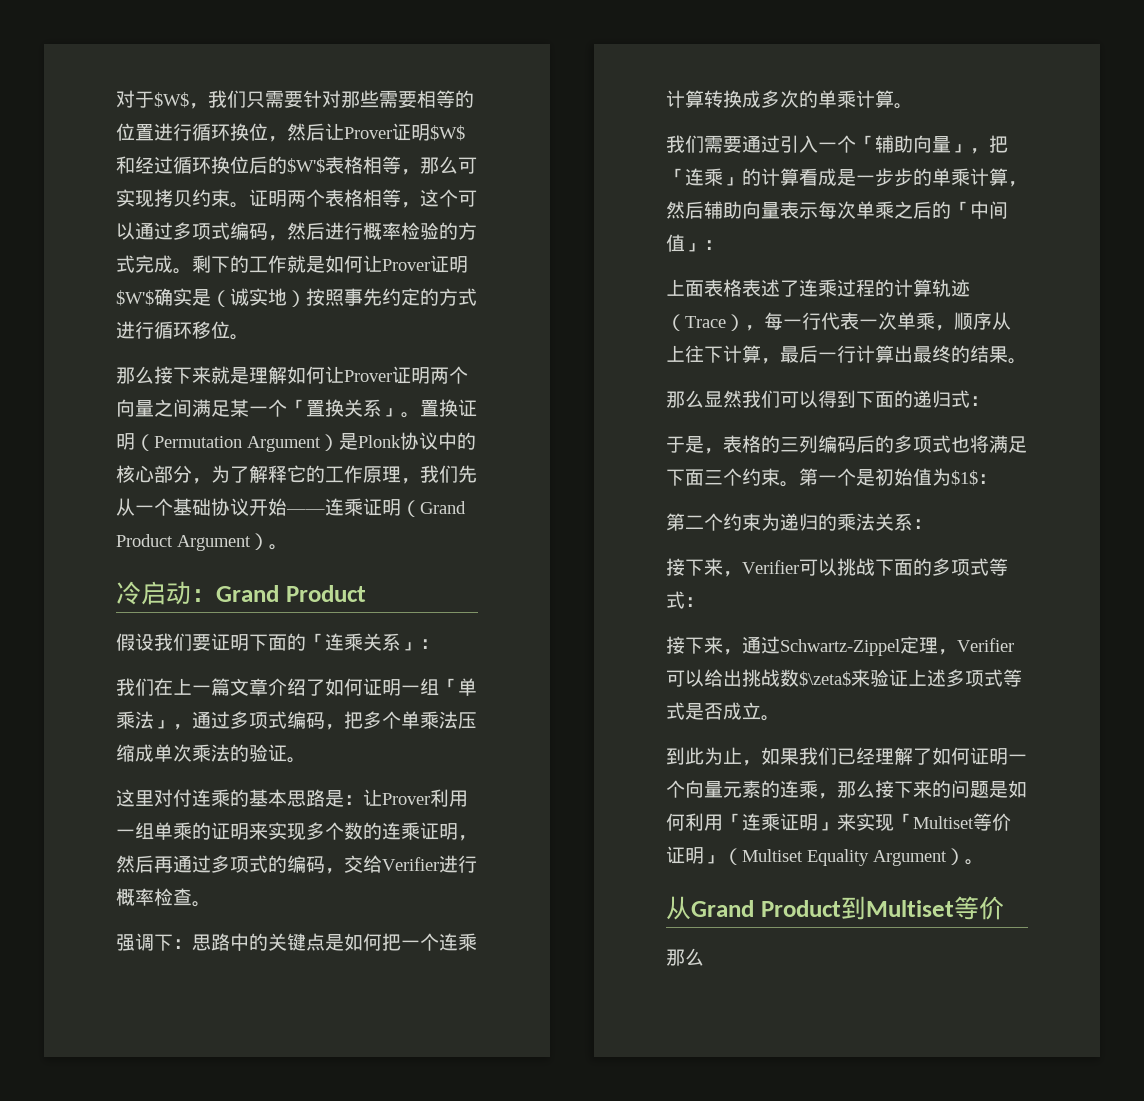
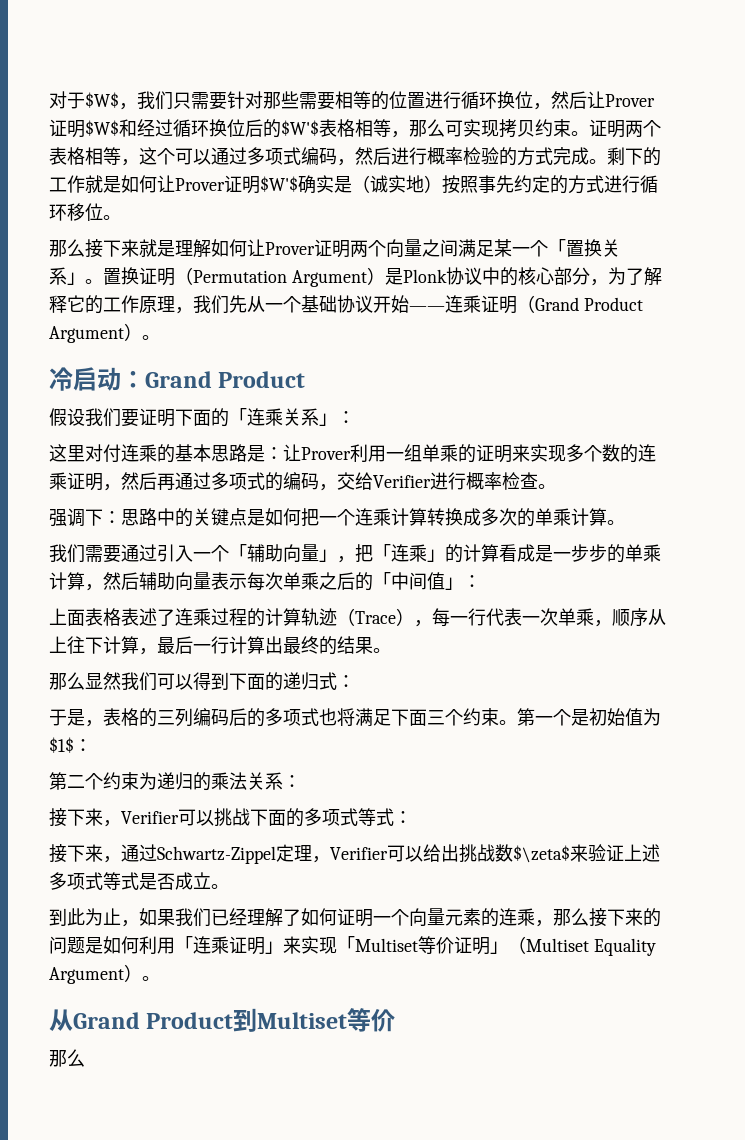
[116,678,477,696] [116,711,477,730] [116,744,306,763] // 我们在上一篇文章介绍了如何证明一组「单乘法」，通过多项式编码，把多个单乘法压缩成单次乘法的验证。 -> (355, 417) none

